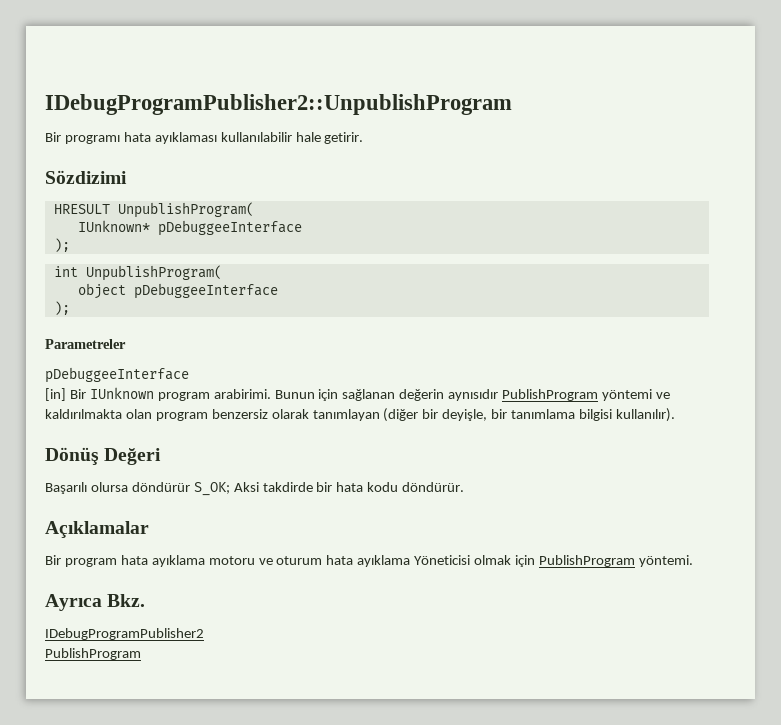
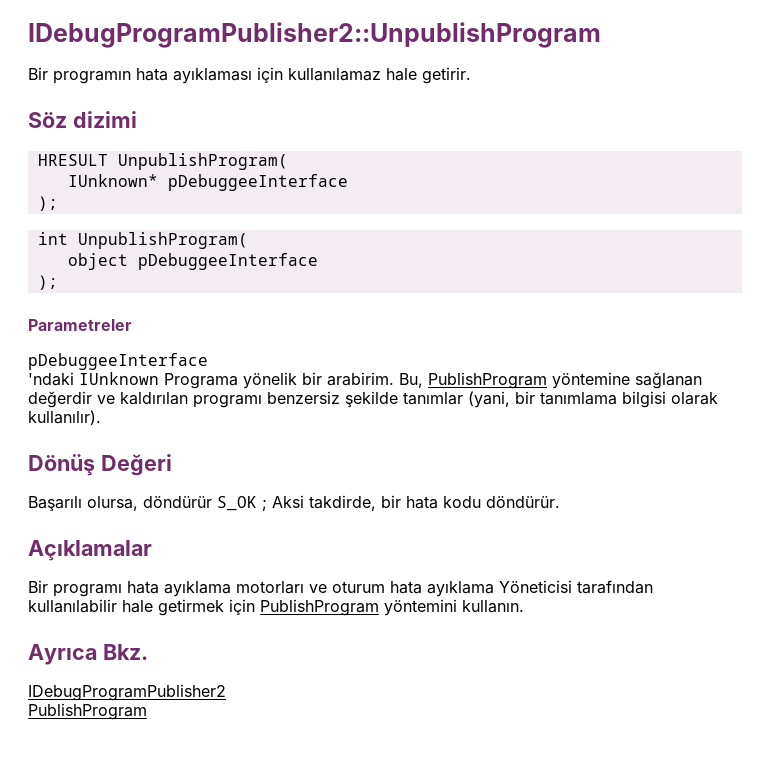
[64,135,120,144] programı -> [53,71,131,84] programın
[220,132,292,142] kullanılabilir -> [257,67,381,83] için kullanılamaz
[45,170,127,184] Sözdizimi -> [28,111,137,128] Söz dizimi
[45,387,670,401] [45,408,488,422] [in] Bir IUnknown program arabirimi. Bunun için sağlanan değerin aynısıdır PublishProgram yöntemi ve kaldırılmakta olan program benzersiz olarak tanımlayan (diğer bir deyişle, -> [28,372,702,389] [28,391,510,408] 'ndaki IUnknown Programa yönelik bir arabirim. Bu, PublishProgram yöntemine sağlanan değerdir ve kaldırılan programı benzersiz şekilde tanımlar (yani,
(613, 415) none -> [671,392,718,405] olarak
[90,482,313,496] olursa döndürür S_OK; Aksi takdirde -> [87,495,376,511] olursa, döndürür S_OK ; Aksi takdirde,
[64,555,255,567] program hata ayıklama motoru -> [53,581,304,597] programı hata ayıklama motorları
[474,555,693,567] olmak için PublishProgram yöntemi. -> [577,580,653,594] [28,599,524,616] tarafından kullanılabilir hale getirmek için PublishProgram yöntemini kullanın.

